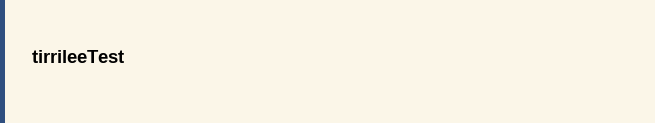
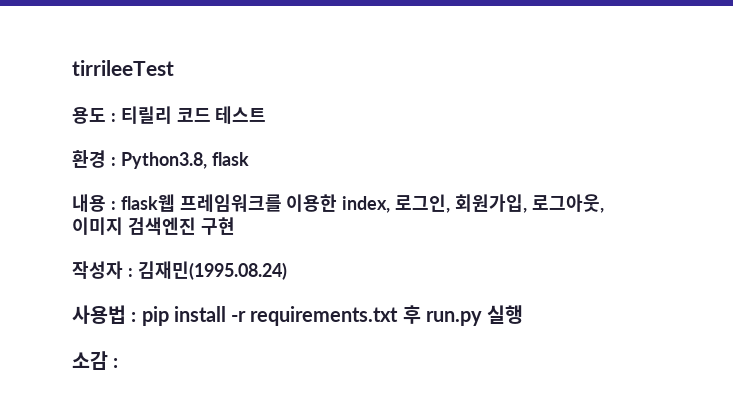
(124, 56) none -> [72,106,267,124] [72,150,249,169] [72,194,604,213] [72,217,235,235] [72,261,287,280] [72,305,524,326] [72,351,119,370] // 용도 : 티릴리 코드 테스트 // 환경 : Python3.8, flask // 내용 : flask웹 프레임워크를 이용한 index, 로그인, 회원가입, 로그아웃, 이미지 검색엔진 구현 // 작성자 : 김재민(1995.08.24) // 사용법 : pip install -r requirements.txt 후 run.py 실행 // 소감 :

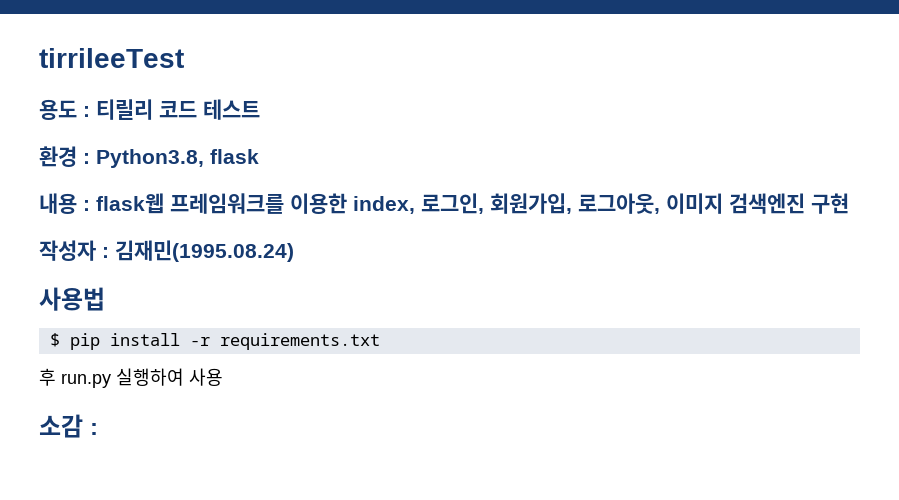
[131,312,137,322] : -> [49,333,60,347] // $
(399, 316) none -> (380, 341) //
[487,305,524,324] 실행 -> [116,368,223,386] 실행하여 사용

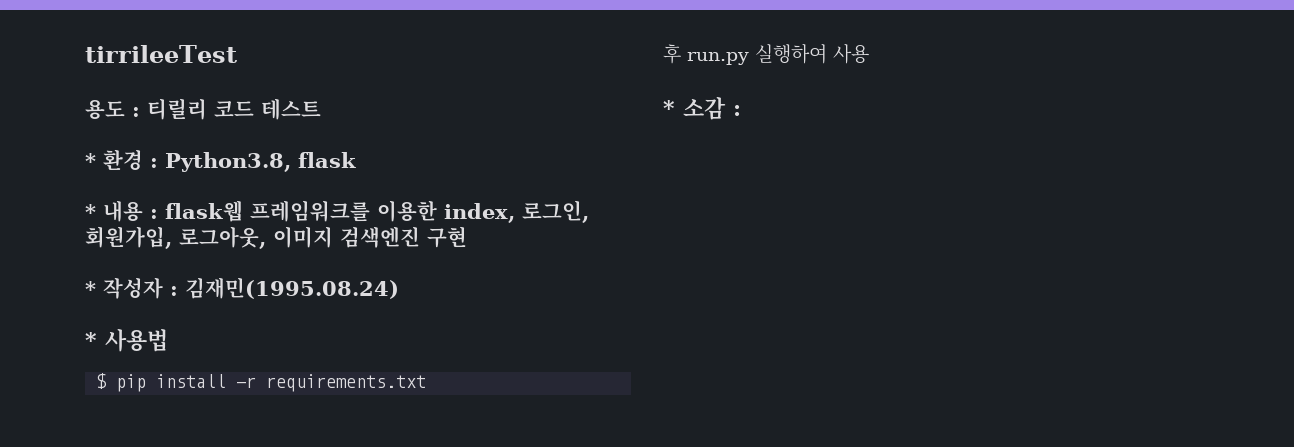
(260, 109) none -> [85,153,96,168] *
(259, 156) none -> [85,204,96,219] *
(849, 203) none -> [85,281,96,296] *
(294, 251) none -> [85,332,97,348] *
(223, 377) none -> [663,100,675,116] *

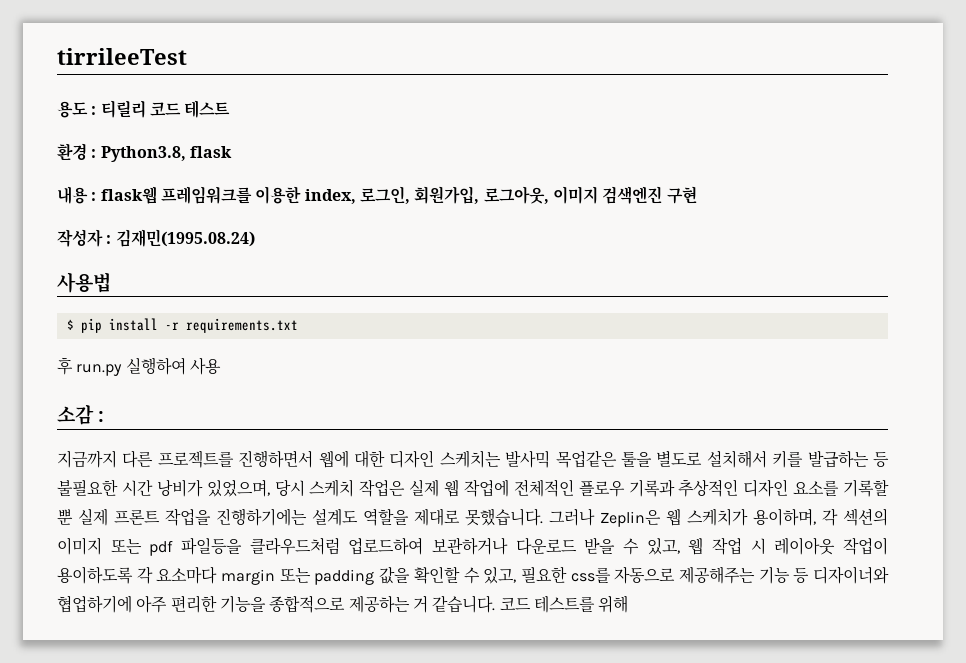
[85,153,96,168] * -> (231, 109) none
[85,204,96,219] * -> (232, 152) none
[85,281,96,296] * -> (697, 195) none
[85,332,97,348] * -> (255, 238) none
[663,100,675,116] * -> (221, 366) none
(741, 110) none -> [57,450,889,468] [57,479,889,497] [57,508,888,527] [57,537,888,556] [57,566,889,585] [57,595,629,613] // 지금까지 다른 프로젝트를 진행하면서 웹에 대한 디자인 스케치는 발사믹 목업같은 툴을 별도로 설치해서 키를 발급하는 등 불필요한 시간 낭비가 있었으며, 당시 스케치 작업은 실제 웹 작업에 전체적인 플로우 기록과 추상적인 디자인 요소를 기록할 뿐 실제 프론트 작업을 진행하기에는 설계도 역할을 제대로 못했습니다. 그러나 Zeplin은 웹 스케치가 용이하며, 각 섹션의 이미지 또는 pdf 파일등을 클라우드처럼 업로드하여 보관하거나 다운로드 받을 수 있고, 웹 작업 시 레이아웃 작업이 용이하도록 각 요소마다 margin 또는 padding 값을 확인할 수 있고, 필요한 css를 자동으로 제공해주는 기능 등 디자이너와 협업하기에 아주 편리한 기능을 종합적으로 제공하는 거 같습니다. 코드 테스트를 위해

